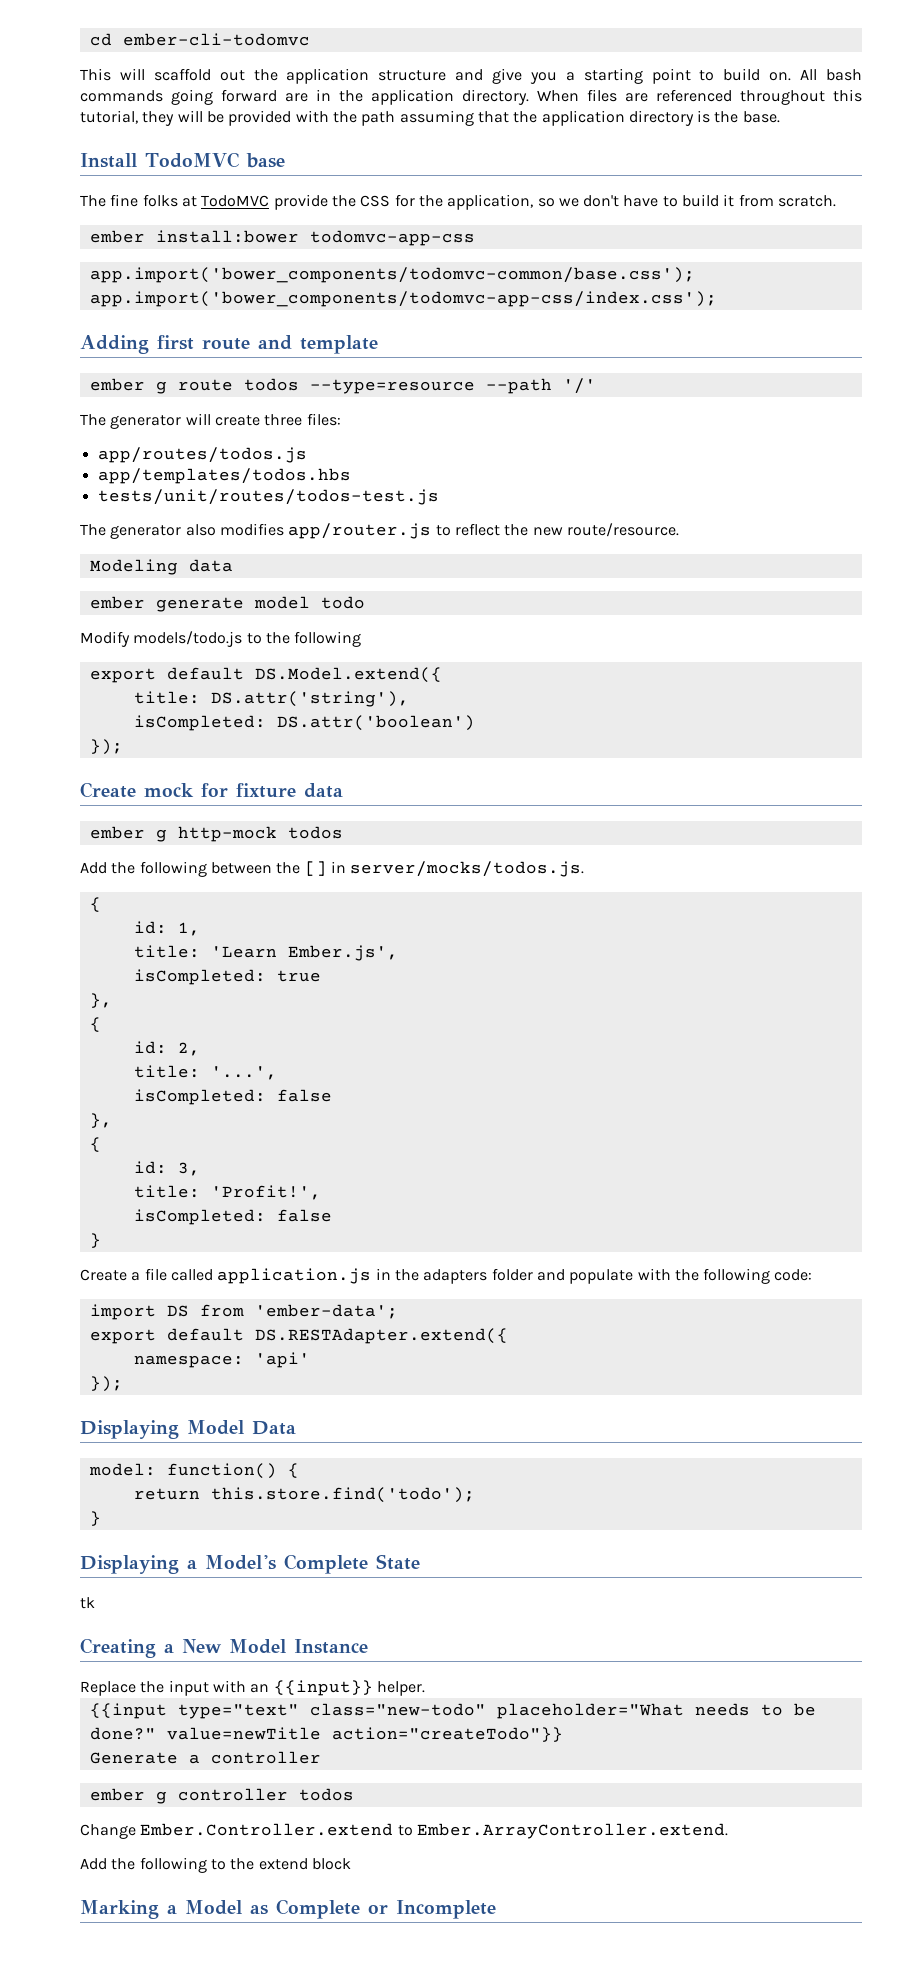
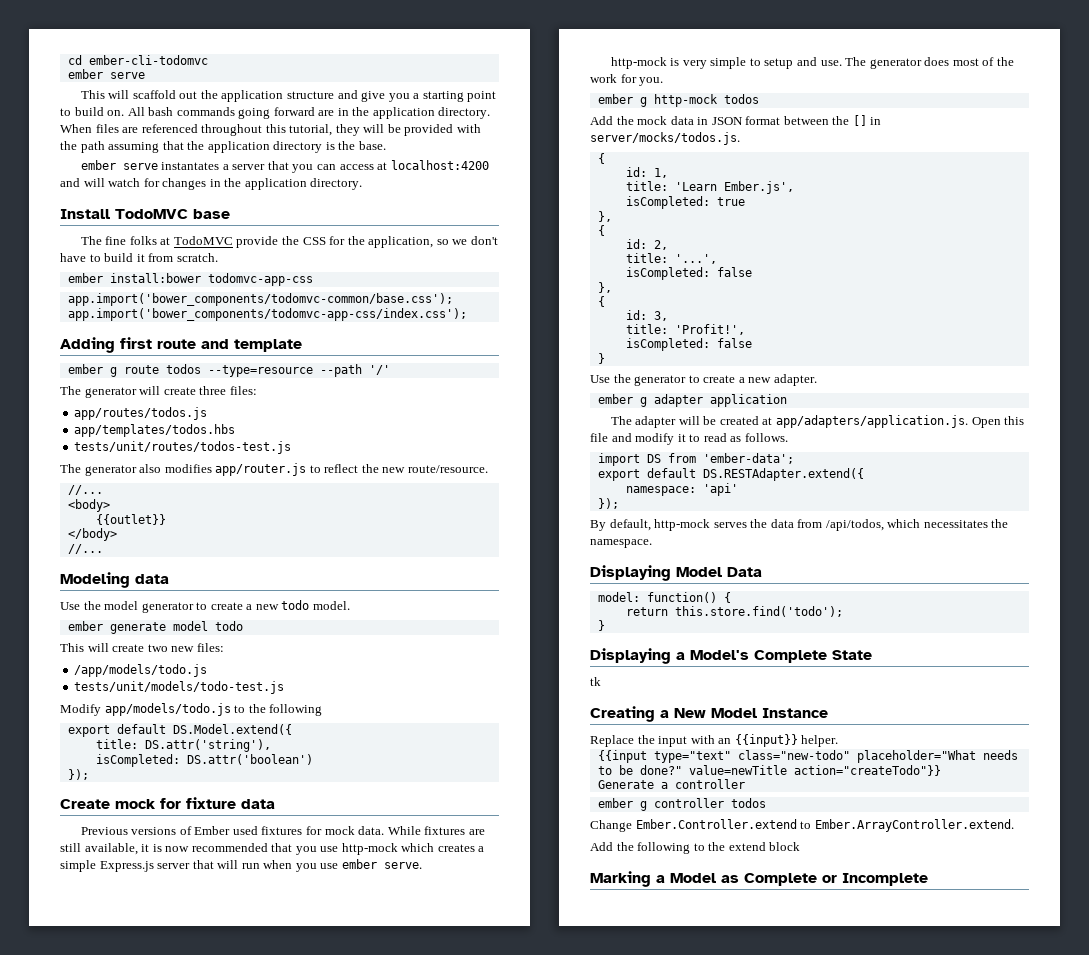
(310, 39) none -> [67,69,145,79] // ember serve
(780, 117) none -> [80,160,489,173] [60,178,363,190] // ember serve instantates a server that you can access at localhost:4200 and will watch for changes in the application directory.
[89,559,233,575] [89,596,365,612] Modeling data // ember generate model todo -> [67,485,103,495] [67,499,110,512] [95,514,166,525] [67,528,117,541] [67,544,103,554] [60,572,169,588] [60,600,350,613] [67,621,243,634] [60,643,224,652] [74,664,208,677] [74,681,285,694] //... // <body> // {{outlet}} // </body> // //... // Modeling data // Use the model generator to create a new todo model. // ember generate model todo // This will create two new files: // /app/models/todo.js // tests/unit/models/todo-test.js
[133,631,243,647] models/todo.js -> [104,703,231,716] app/models/todo.js
(343, 790) none -> [80,826,485,835] [60,843,485,855] [60,859,422,872] [610,57,1014,69] [590,74,664,86] // Previous versions of Ember used fixtures for mock data. While fixtures are still available, it is now recommended that you use http-mock which creates a simple Express.js server that will run when you use ember serve. // http-mock is very simple to setup and use. The generator does most of the work for you.
[139,861,207,877] following -> [637,116,781,125] mock data in JSON format
[80,1268,813,1284] Create a file called application.js in the adapters folder and populate with the following code: -> [590,374,817,386] [597,394,787,407] [610,415,1025,428] [590,433,788,445] Use the generator to create a new adapter. // ember g adapter application // The adapter will be created at app/adapters/application.js. Open this file and modify it to read as follows.
(123, 1384) none -> [590,519,1009,531] [590,539,652,548] // By default, http-mock serves the data from /api/todos, which necessitates the namespace.

